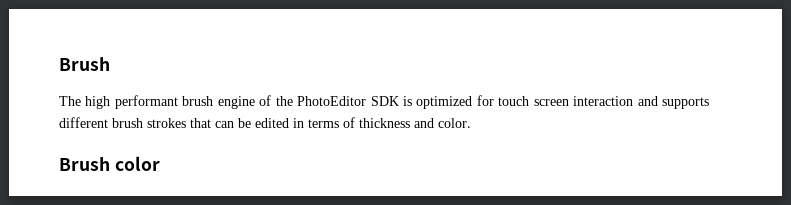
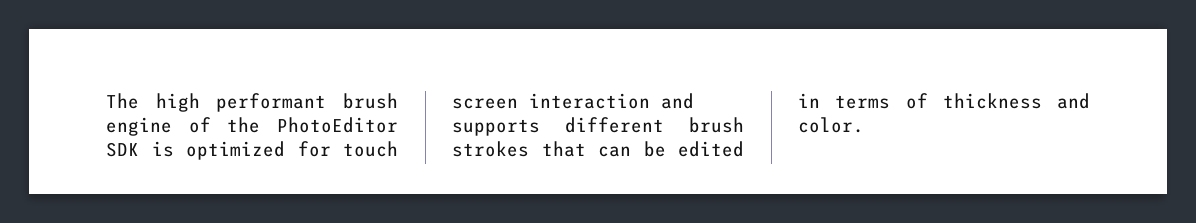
[59,57,110,71] Brush // -> (106, 101) none
[59,156,160,171] // Brush color -> (864, 125) none

